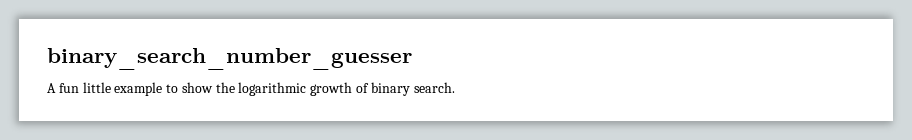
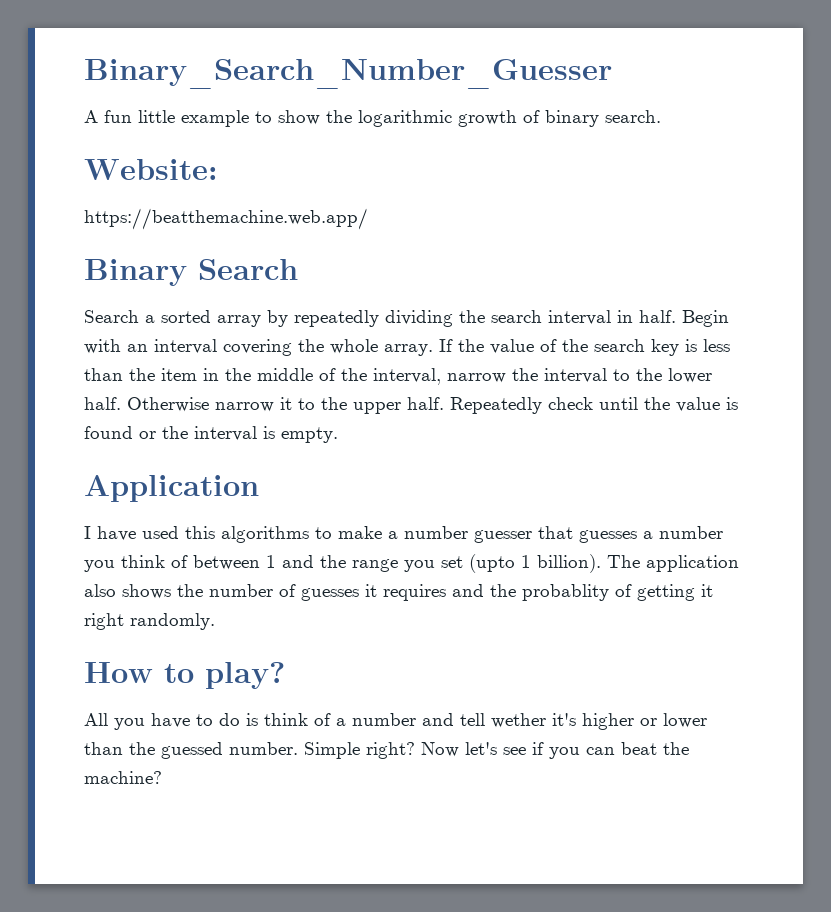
[47,48,412,70] binary_search_number_guesser -> [84,59,612,89] Binary_Search_Number_Guesser
(455, 87) none -> [84,159,218,180] [84,208,368,230] [84,259,298,286] [84,310,729,327] [84,339,730,356] [84,368,712,385] [84,397,738,414] [84,426,338,443] [84,475,259,502] [84,526,723,543] [84,554,739,573] [84,584,713,601] [84,613,215,630] [84,662,285,689] [84,713,707,730] [84,742,689,759] [84,771,162,784] // Website: // https://beatthemachine.web.app/ // Binary Search // Search a sorted array by repeatedly dividing the search interval in half. Begin with an interval covering the whole array. If the value of the search key is less than the item in the middle of the interval, narrow the interval to the lower half. Otherwise narrow it to the upper half. Repeatedly check until the value is found or the interval is empty. // Application // I have used this algorithms to make a number guesser that guesses a number you think of between 1 and the range you set (upto 1 billion). The application also shows the number of guesses it requires and the probablity of getting it right randomly. // How to play? // All you have to do is think of a number and tell wether it's higher or lower than the guessed number. Simple right? Now let's see if you can beat the machine?

